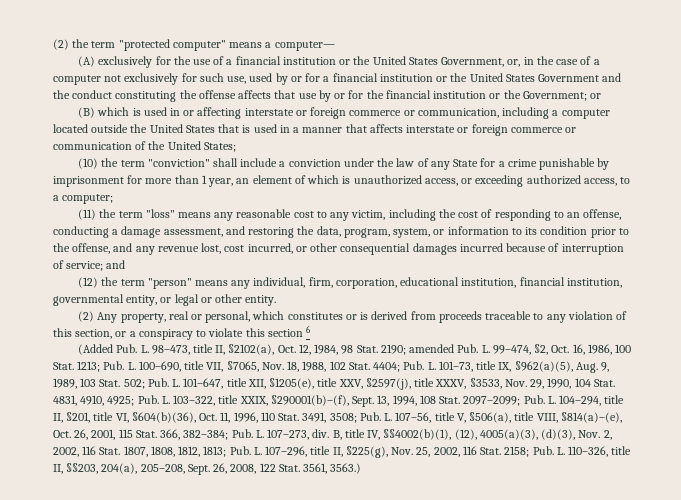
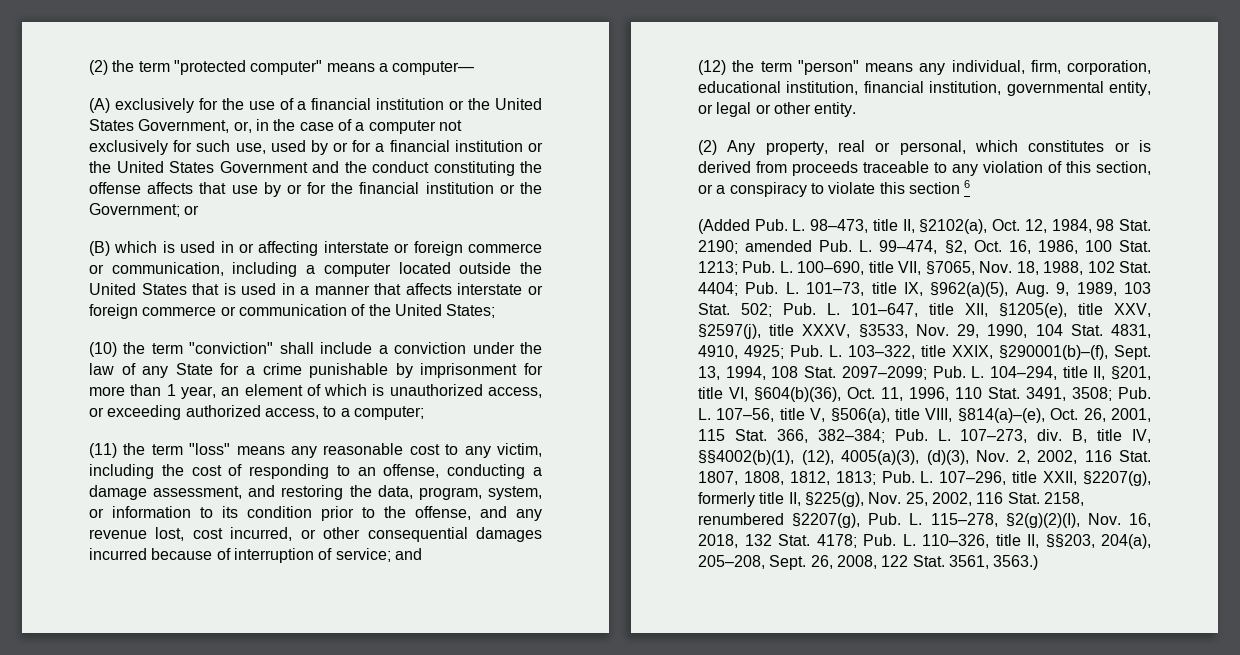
(331, 450) none -> [1043,471,1151,486] [698,492,785,507] XXII, §2207(g), formerly title
[504,446,530,457] 2158; -> [1043,492,1084,506] [698,513,1151,528] [698,534,857,548] 2158, renumbered §2207(g), Pub. L. 115–278, §2(g)(2)(I), Nov. 16, 2018, 132 Stat. 4178;

